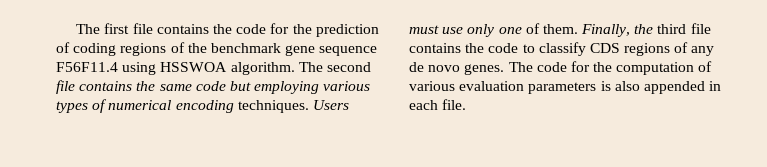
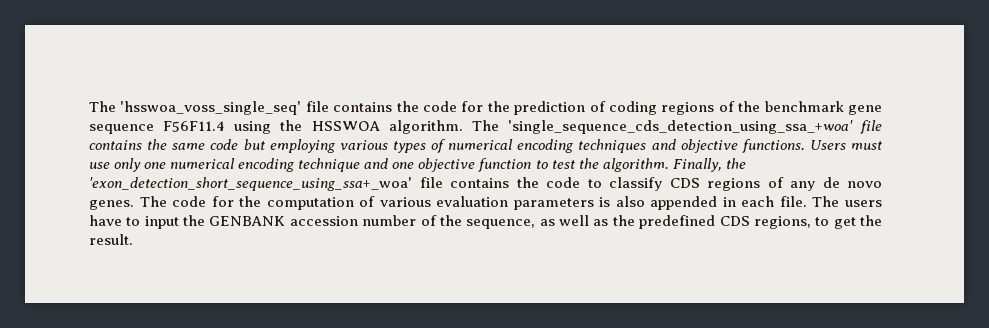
[76,23,130,34] The first -> [89,101,302,115] The 'hsswoa_voss_single_seq'
(157, 68) none -> [280,120,303,131] the
[326,62,371,72] second -> [507,120,853,134] 'single_sequence_cds_detection_using_ssa_+woa'
[237,100,309,113] techniques. -> [578,139,805,153] techniques and objective functions.
[525,23,578,34] of them. -> [170,158,669,172] numerical encoding technique and one objective function to test the algorithm.
[657,24,687,34] third -> [89,177,412,191] 'exon_detection_short_sequence_using_ssa+_woa'
(467, 104) none -> [812,196,882,207] [89,215,882,229] [89,234,133,245] The users have to input the GENBANK accession number of the sequence, as well as the predefined CDS regions, to get the result.

